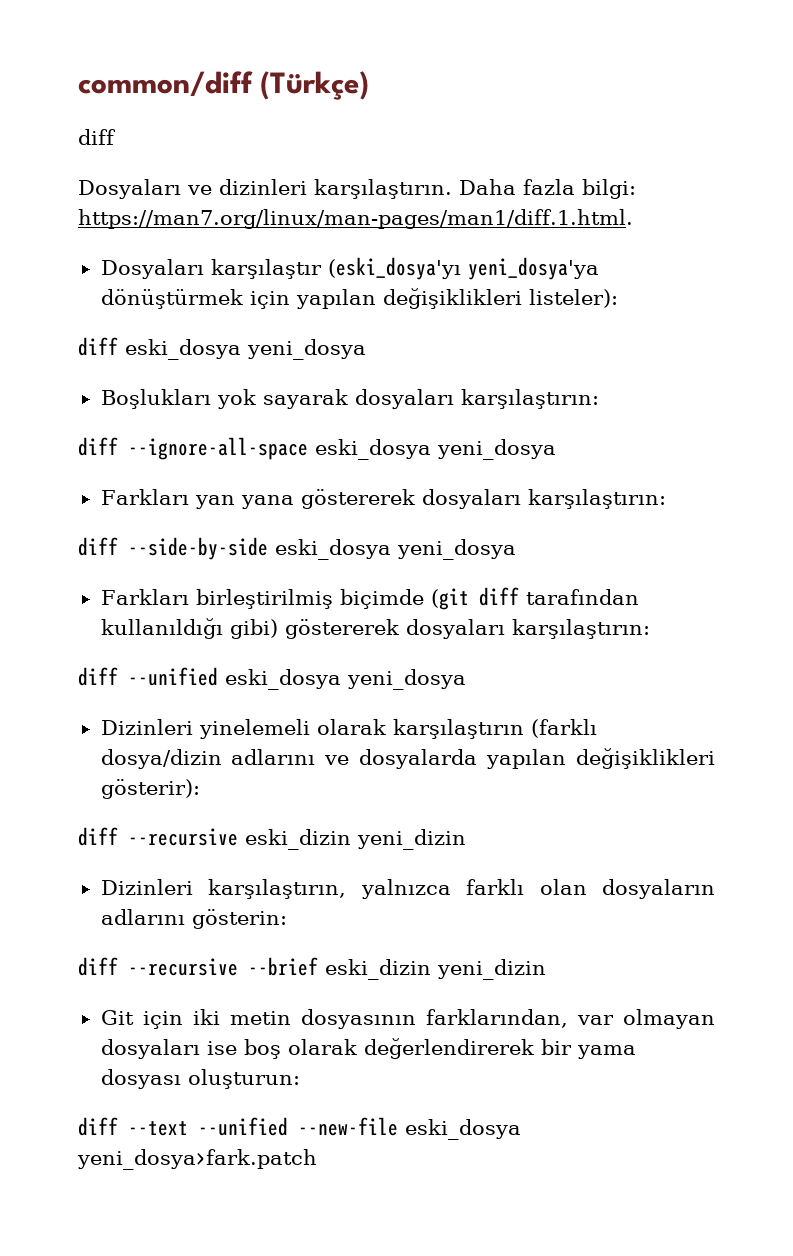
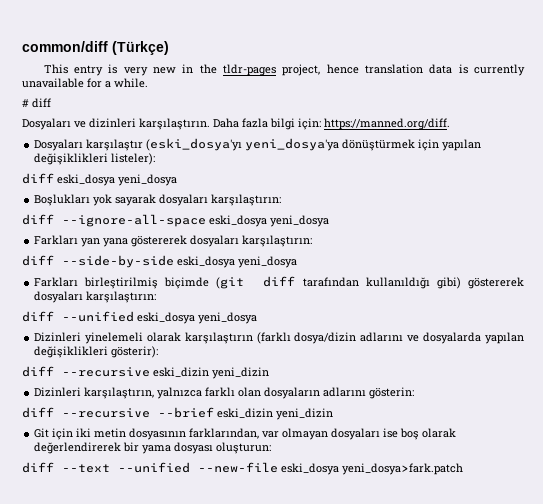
(370, 85) none -> [43,64,525,76] [22,78,148,88] [22,99,29,107] This entry is very new in the tldr-pages project, hence translation data is currently unavailable for a while. // #
[582,179,636,199] [78,209,633,229] bilgi: https://man7.org/linux/man-pages/man1/diff.1.html. -> [270,118,450,130] bilgi için: https://manned.org/diff.

